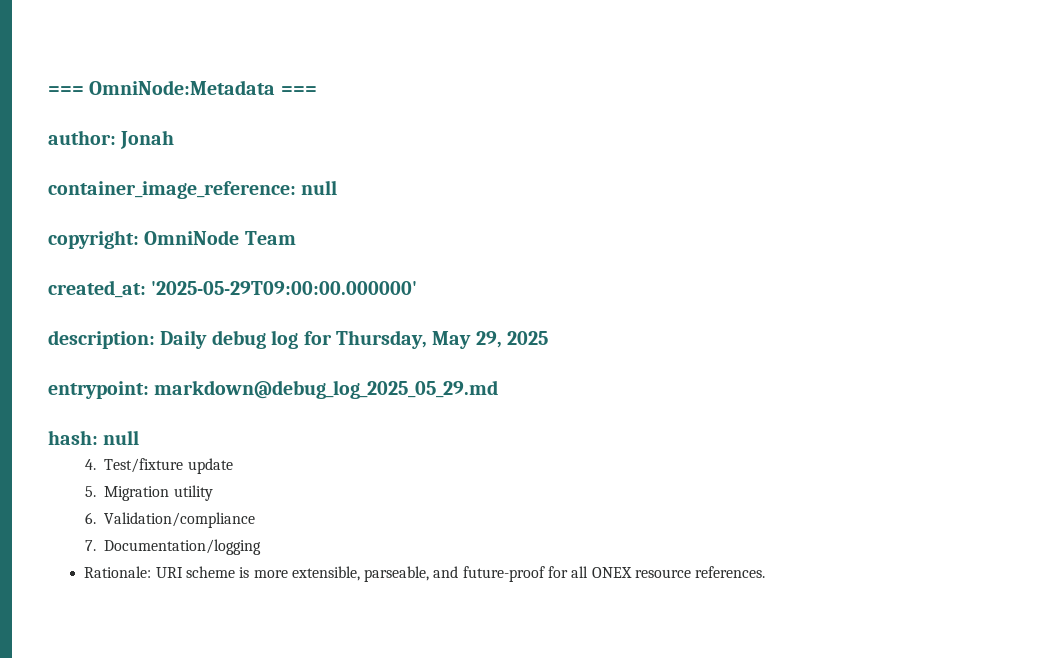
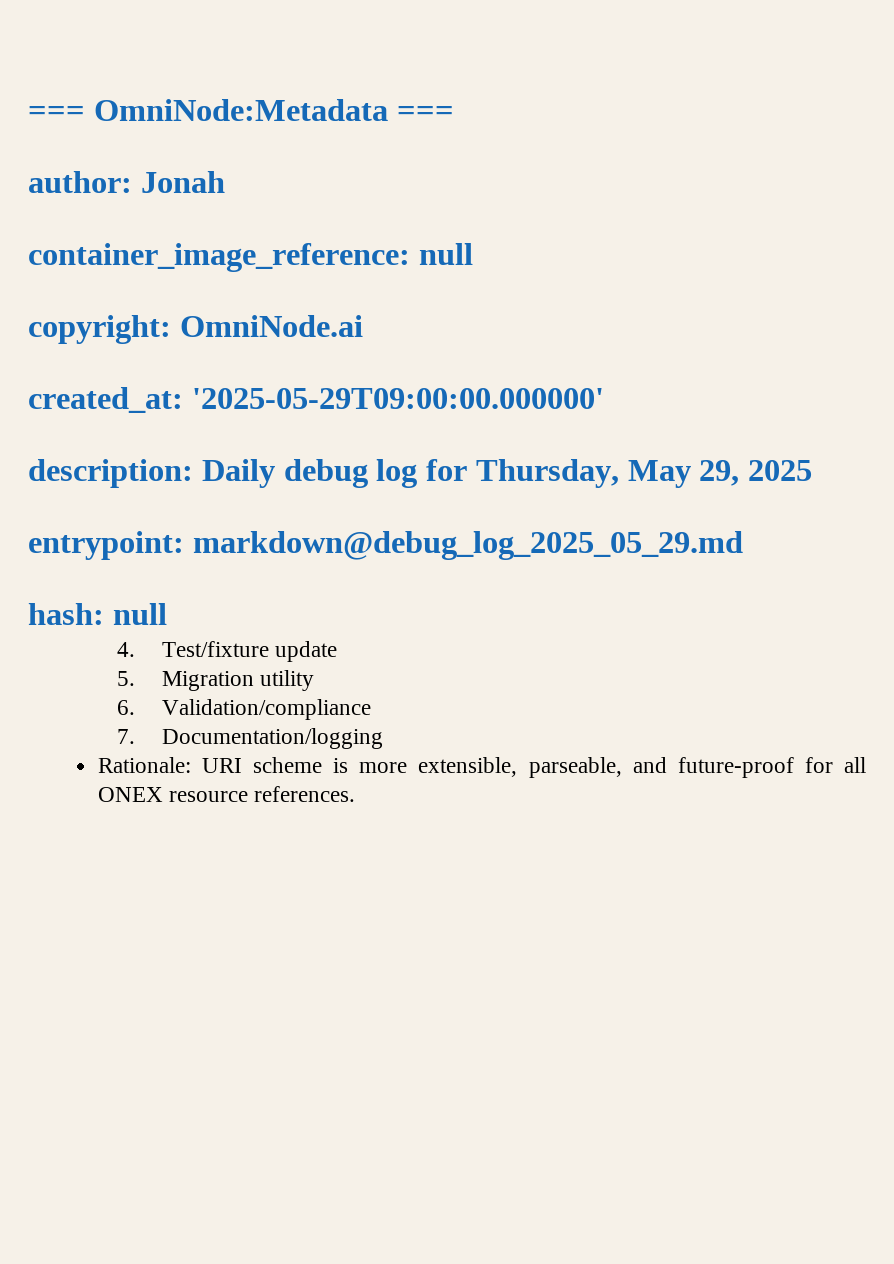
[144,230,296,245] OmniNode Team -> [179,315,363,337] OmniNode.ai

